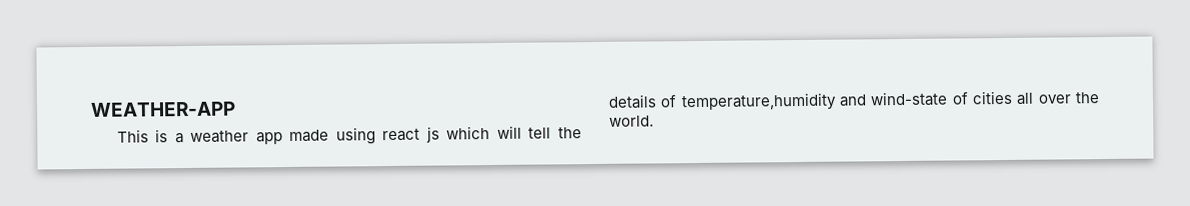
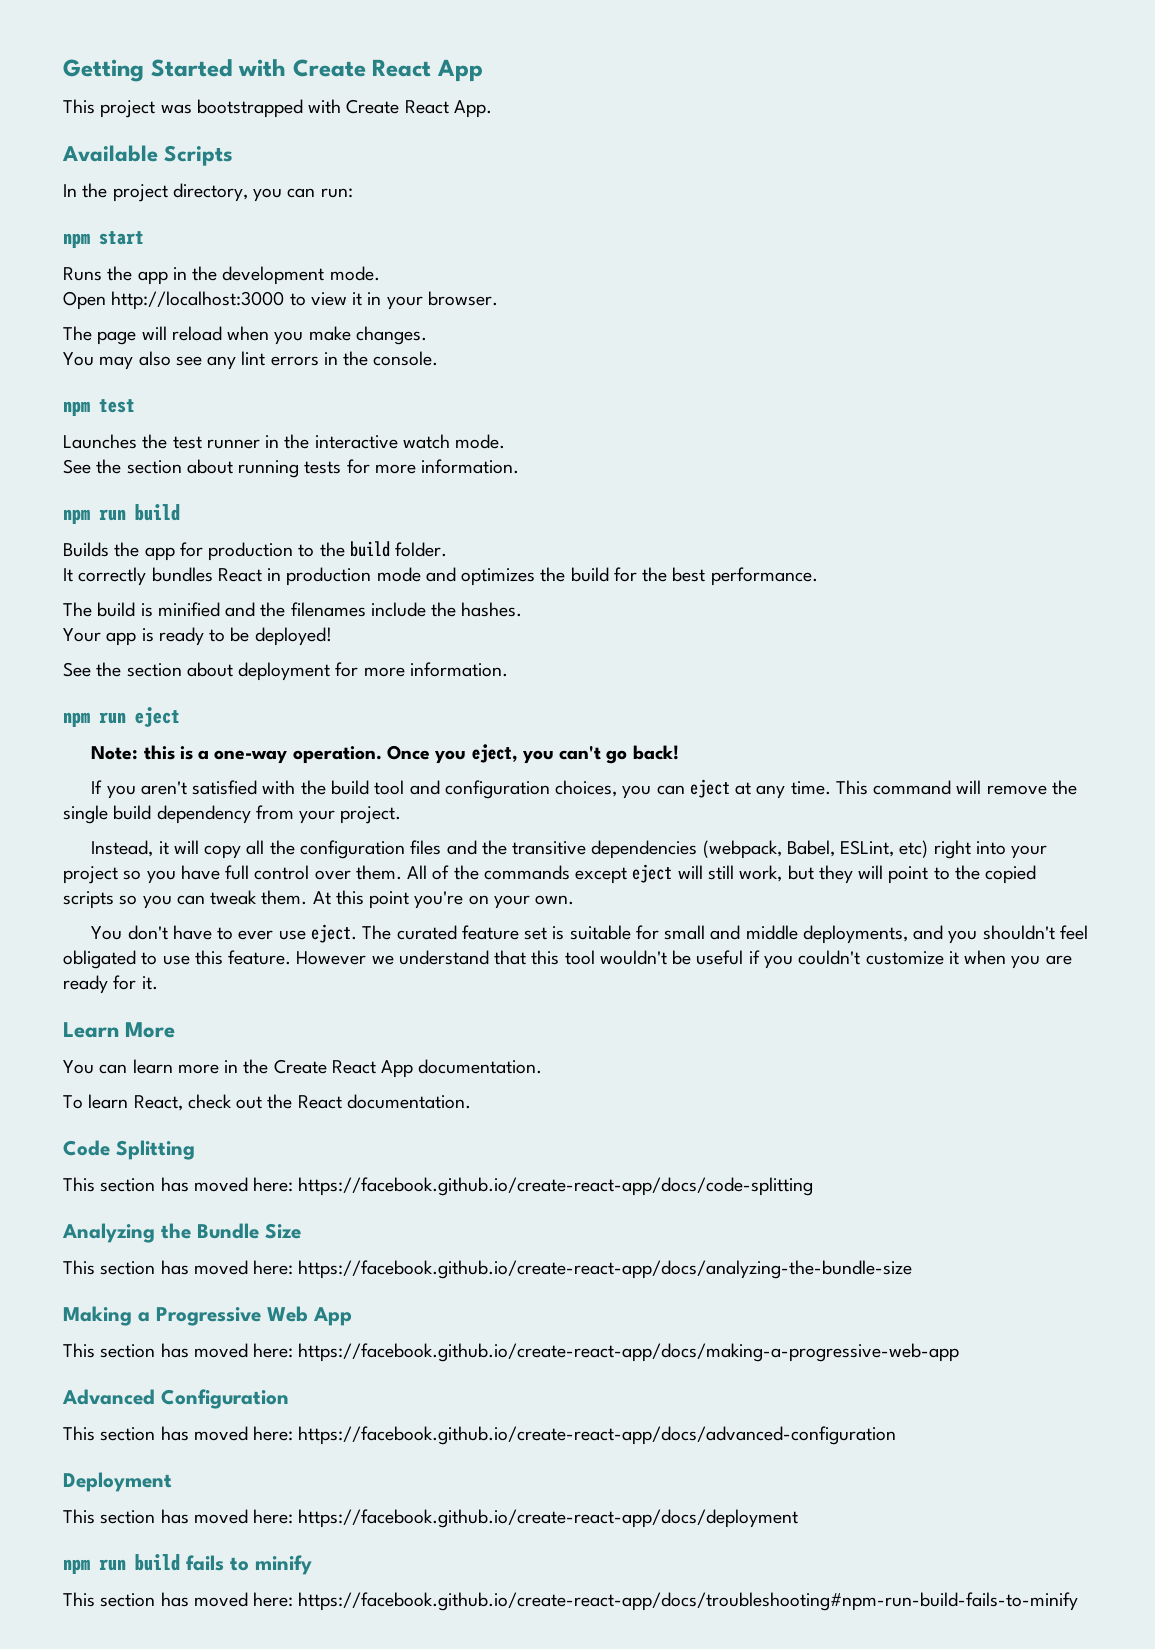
[90,101,236,117] [116,125,583,145] [608,90,1100,112] [609,115,654,127] WEATHER-APP // This is a weather app made using react js which will tell the details of temperature,humidity and wind-state of cities all over the world. -> [63,59,484,82] [63,99,492,118] [62,145,234,166] [63,183,353,202] [63,231,144,248] [63,266,380,285] [63,291,498,310] [63,326,427,345] [63,351,439,370] [63,399,135,416] [63,434,506,449] [63,459,520,478] [63,504,180,524] [63,541,448,561] [63,567,818,586] [63,602,523,617] [63,627,332,646] [63,662,508,681] [63,707,180,727] [91,744,679,764] [91,779,1077,799] [63,805,402,824] [91,840,1048,859] [63,864,1037,884] [63,890,575,909] [91,924,1088,944] [63,950,1072,969] [63,975,158,994] [63,1022,176,1038] [63,1059,543,1078] [63,1094,471,1111] [63,1140,195,1160] [63,1177,814,1196] [62,1223,301,1243] [63,1260,913,1279] [63,1306,352,1326] [63,1343,960,1362] [62,1389,289,1409] [63,1426,897,1445] [63,1472,172,1492] [63,1509,799,1528] [63,1554,312,1575] [63,1592,1079,1611] Getting Started with Create React App // This project was bootstrapped with Create React App. // Available Scripts // In the project directory, you can run: // npm start // Runs the app in the development mode. // Open http://localhost:3000 to view it in your browser. // The page will reload when you make changes. // You may also see any lint errors in the console. // npm test // Launches the test runner in the interactive watch mode. // See the section about running tests for more information. // npm run build // Builds the app for production to the build folder. // It correctly bundles React in production mode and optimizes the build for the best performance. // The build is minified and the filenames include the hashes. // Your app is ready to be deployed! // See the section about deployment for more information. // npm run eject // Note: this is a one-way operation. Once you eject, you can't go back! // If you aren't satisfied with the build tool and configuration choices, you can eject at any time. This command will remove the single build dependency from your project. // Instead, it will copy all the configuration files and the transitive dependencies (webpack, Babel, ESLint, etc) right into your project so you have full control over them. All of the commands except eject will still work, but they will point to the copied scripts so you can tweak them. At this point you're on your own. // You don't have to ever use eject. The curated feature set is suitable for small and middle deployments, and you shouldn't feel obligated to use this feature. However we understand that this tool wouldn't be useful if you couldn't customize it when you are ready for it. // Learn More // You can learn more in the Create React App documentation. // To learn React, check out the React documentation. // Code Splitting // This section has moved here: https://facebook.github.io/create-react-app/docs/code-splitting // Analyzing the Bundle Size // This section has moved here: https://facebook.github.io/create-react-app/docs/analyzing-the-bundle-size // Making a Progressive Web App // This section has moved here: https://facebook.github.io/create-react-app/docs/making-a-progressive-web-app // Advanced Configuration // This section has moved here: https://facebook.github.io/create-react-app/docs/advanced-configuration // Deployment // This section has moved here: https://facebook.github.io/create-react-app/docs/deployment // npm run build fails to minify // This section has moved here: https://facebook.github.io/create-react-app/docs/troubleshooting#npm-run-build-fails-to-minify

